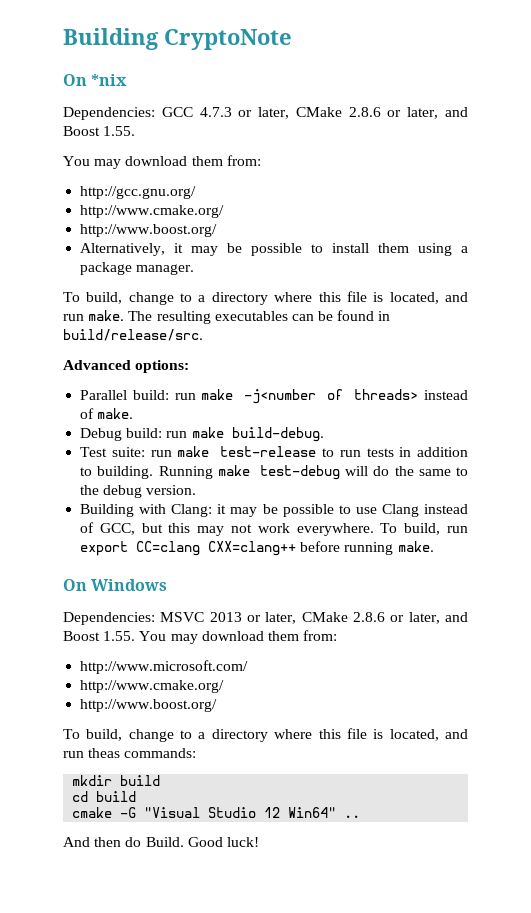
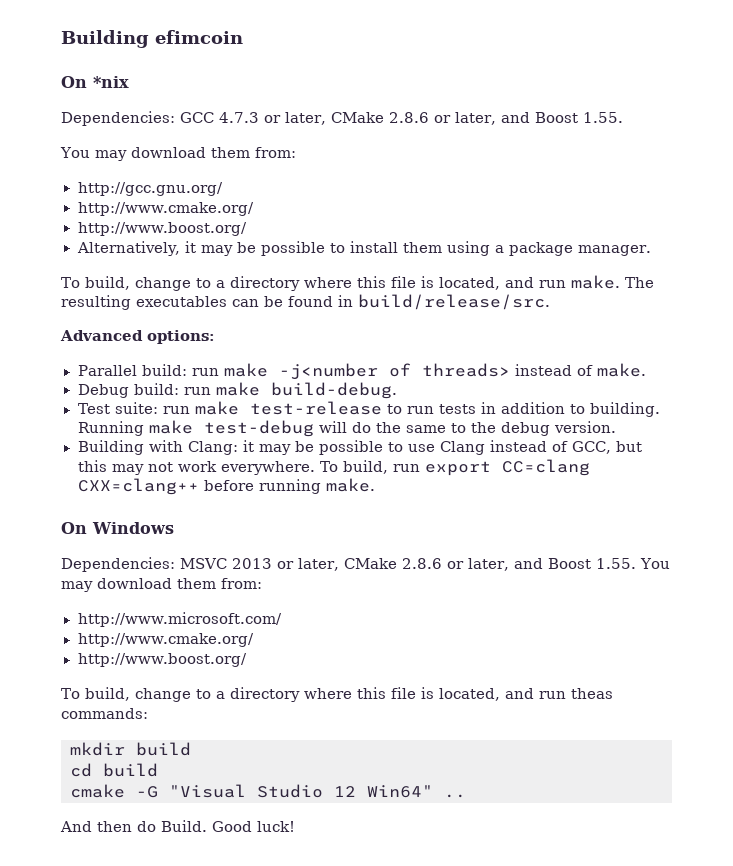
[63,28,292,50] Building CryptoNote -> [61,30,243,48] Building efimcoin

